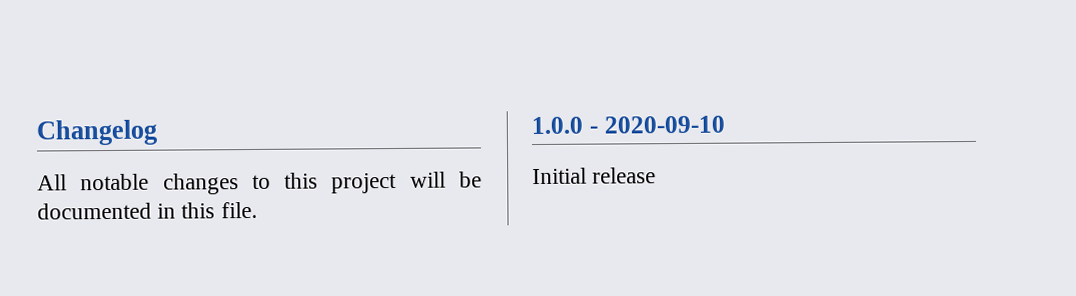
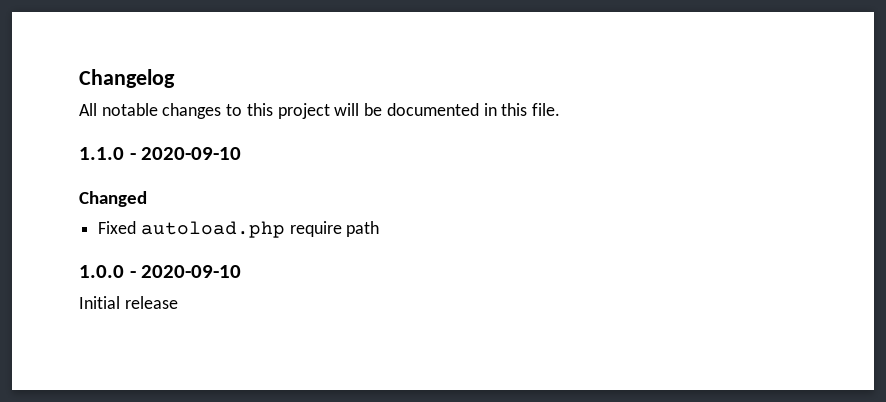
(258, 210) none -> [79,147,242,160] [79,191,147,207] [98,221,380,238] // 1.1.0 - 2020-09-10 // Changed // Fixed autoload.php require path

